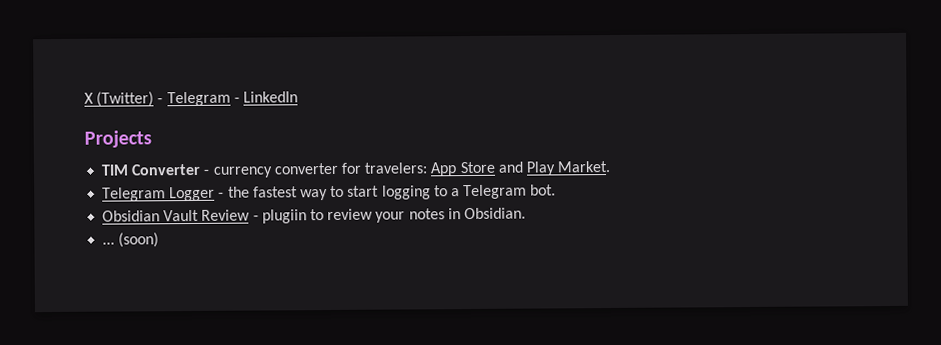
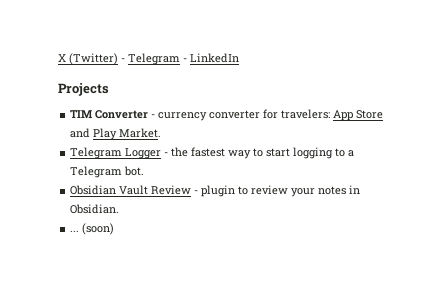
[261,209,307,224] plugiin -> [201,185,236,197] plugin

